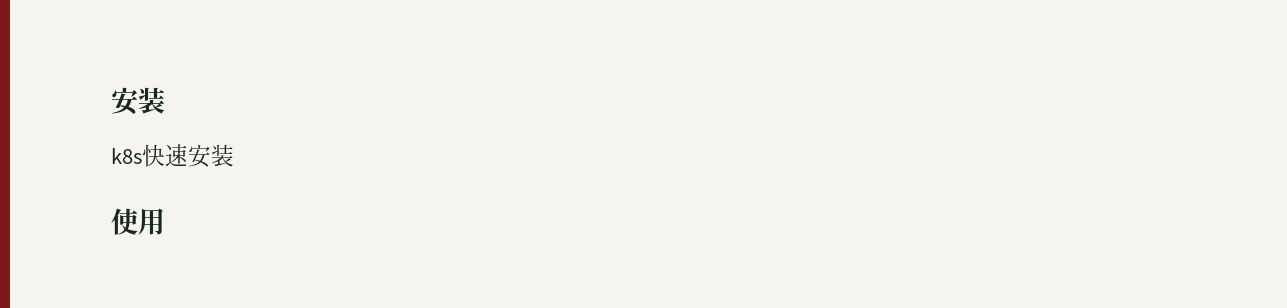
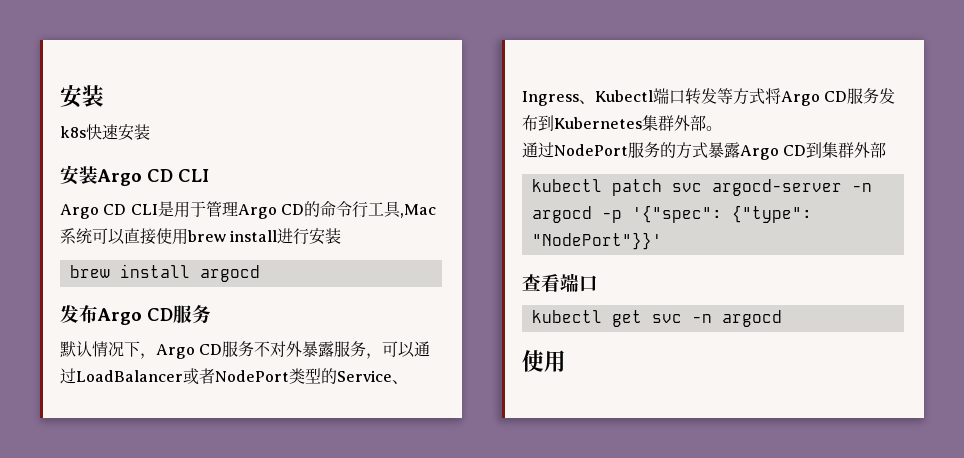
(234, 155) none -> [60,165,209,186] [60,201,436,219] [60,228,342,245] [69,264,260,282] [60,305,211,325] [60,341,431,359] [60,368,408,385] [522,88,896,106] [522,115,722,131] [522,142,887,160] [531,179,872,196] [531,205,812,223] [531,232,662,250] [522,273,598,292] [531,310,782,327] // 安装Argo CD CLI // Argo CD CLI是用于管理Argo CD的命令行工具,Mac系统可以直接使用brew install进行安装 // brew install argocd // 发布Argo CD服务 // 默认情况下，Argo CD服务不对外暴露服务，可以通过LoadBalancer或者NodePort类型的Service、Ingress、Kubectl端口转发等方式将Argo CD服务发布到Kubernetes集群外部。 // 通过NodePort服务的方式暴露Argo CD到集群外部 // kubectl patch svc argocd-server -n argocd -p '{"spec": {"type": "NodePort"}}' // 查看端口 // kubectl get svc -n argocd

